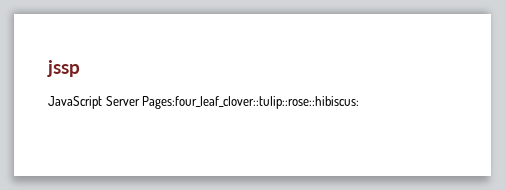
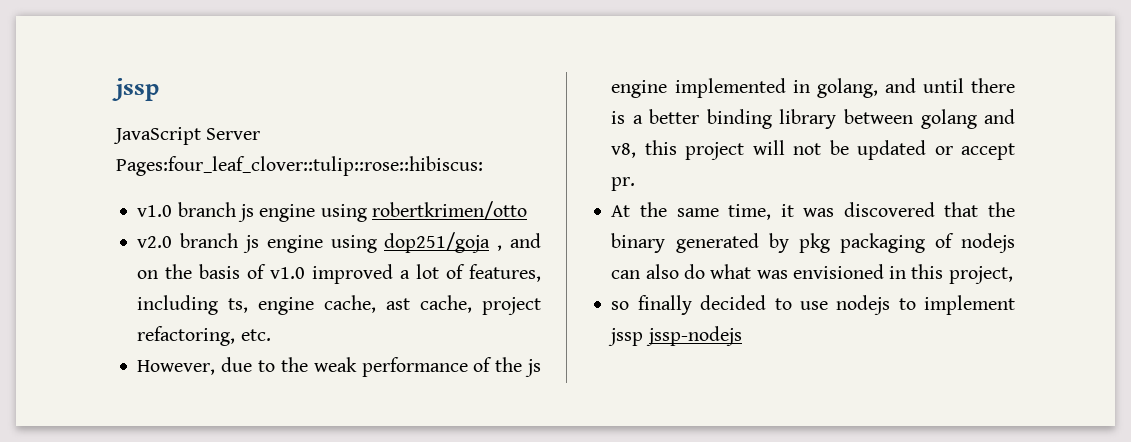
(360, 102) none -> [137,201,527,222] [137,232,541,253] [137,264,541,284] [137,295,541,315] [137,326,271,346] [137,357,541,377] [611,78,1015,98] [611,109,1015,129] [611,140,1015,160] [611,177,636,191] [611,202,1015,220] [611,233,1015,253] [611,264,1013,284] [611,295,1015,315] [608,326,742,346] // v1.0 branch js engine using robertkrimen/otto // v2.0 branch js engine using dop251/goja , and on the basis of v1.0 improved a lot of features, including ts, engine cache, ast cache, project refactoring, etc. // However, due to the weak performance of the js engine implemented in golang, and until there is a better binding library between golang and v8, this project will not be updated or accept pr. // At the same time, it was discovered that the binary generated by pkg packaging of nodejs can also do what was envisioned in this project, // so finally decided to use nodejs to implement jssp jssp-nodejs

